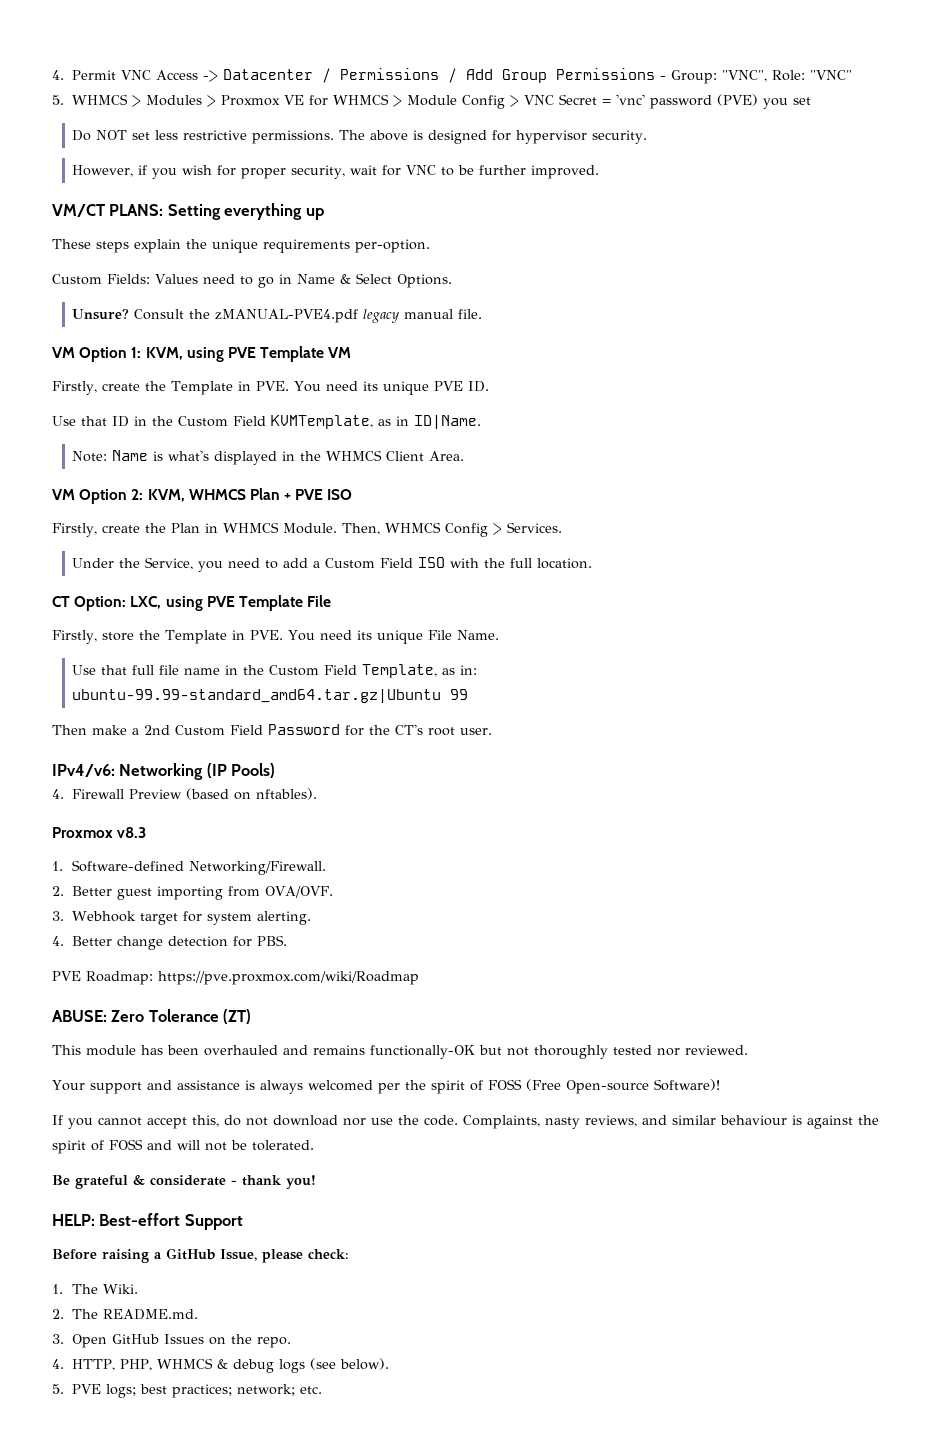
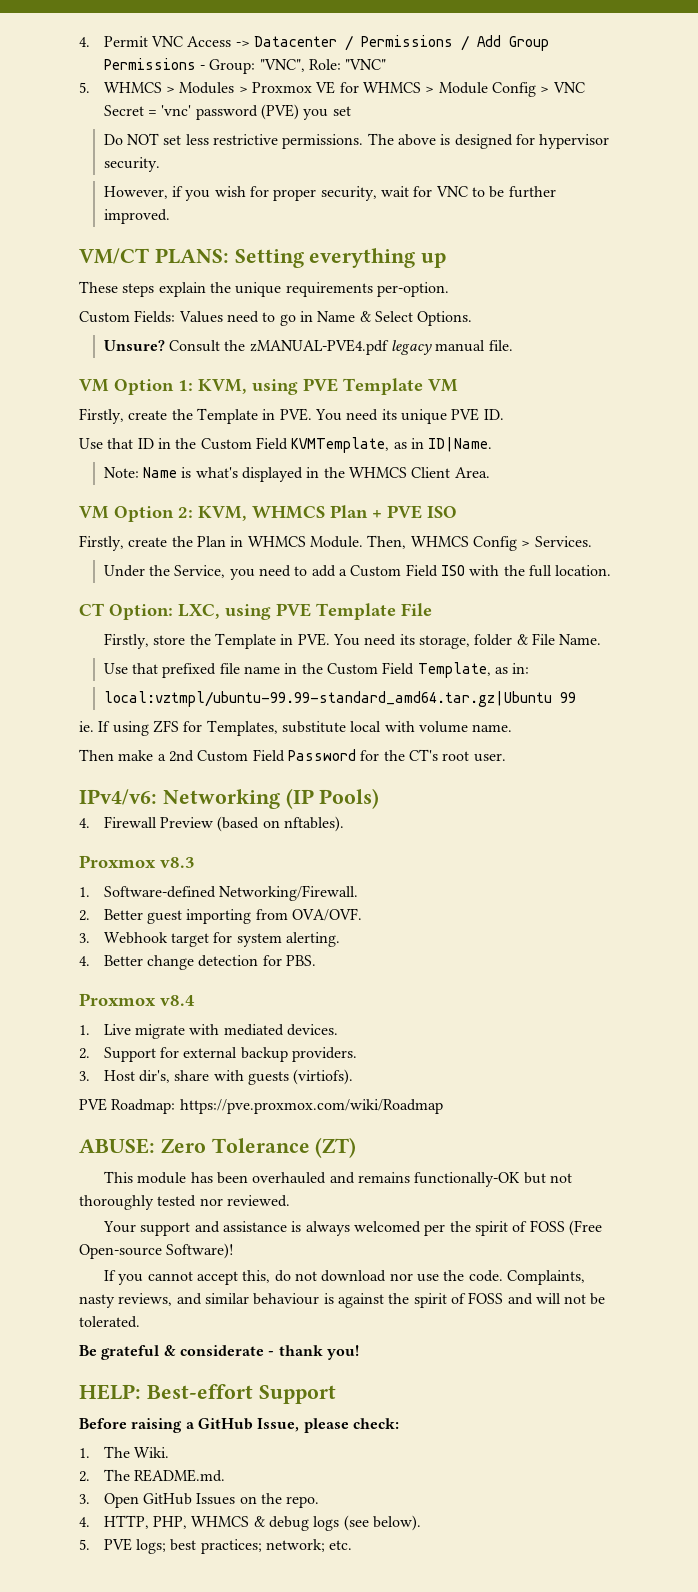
[376,630,423,644] unique -> [418,634,528,649] storage, folder &
[132,665,155,675] full -> [162,663,217,678] prefixed
[72,689,442,703] ubuntu-99.99-standard_amd64.tar.gz|Ubuntu -> [103,691,552,707] local:vztmpl/ubuntu-99.99-standard_amd64.tar.gz|Ubuntu
(469, 694) none -> [79,720,513,736] // ie. If using ZFS for Templates, substitute local with volume name.
(288, 940) none -> [79,993,195,1006] [79,1024,339,1039] [79,1047,358,1062] [79,1069,354,1085] // Proxmox v8.4 // 1. Live migrate with mediated devices. // 2. Support for external backup providers. // 3. Host dir's, share with guests (virtiofs).

